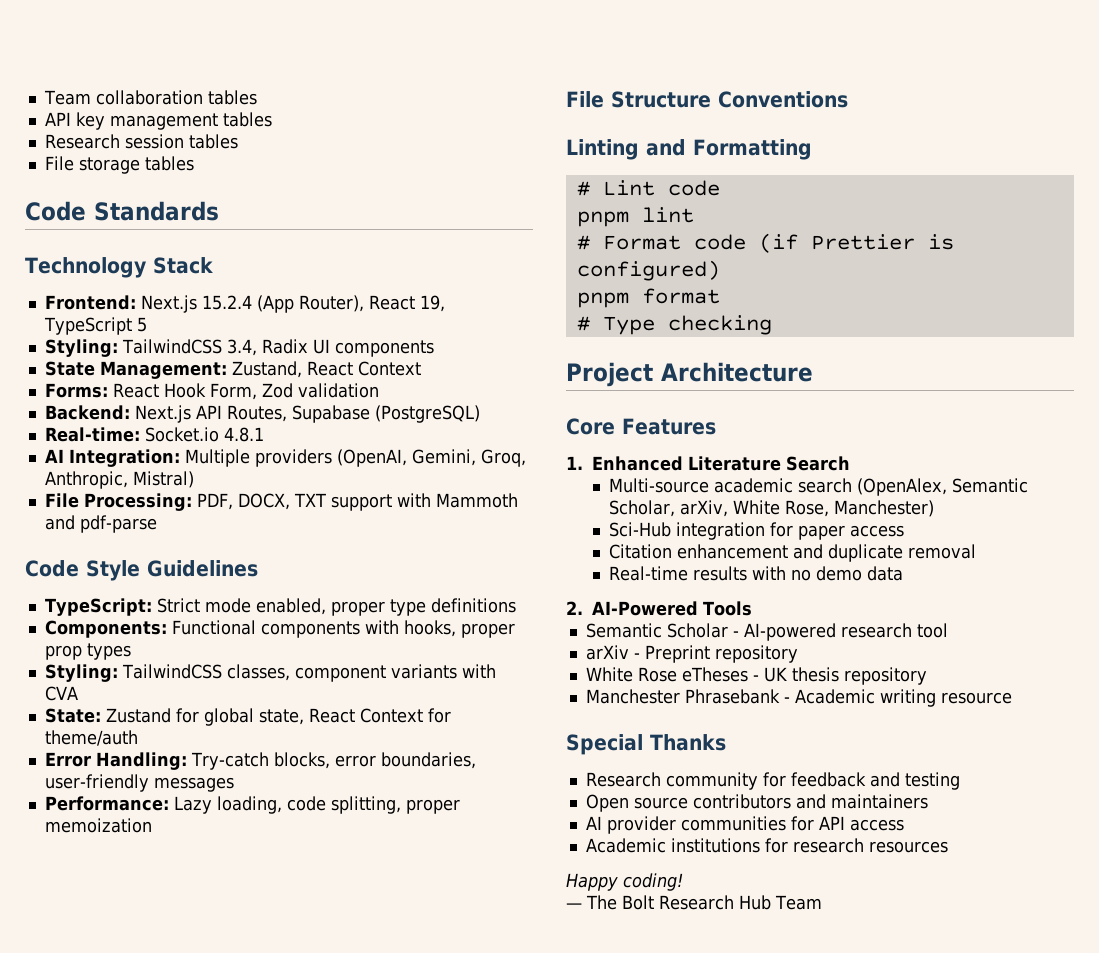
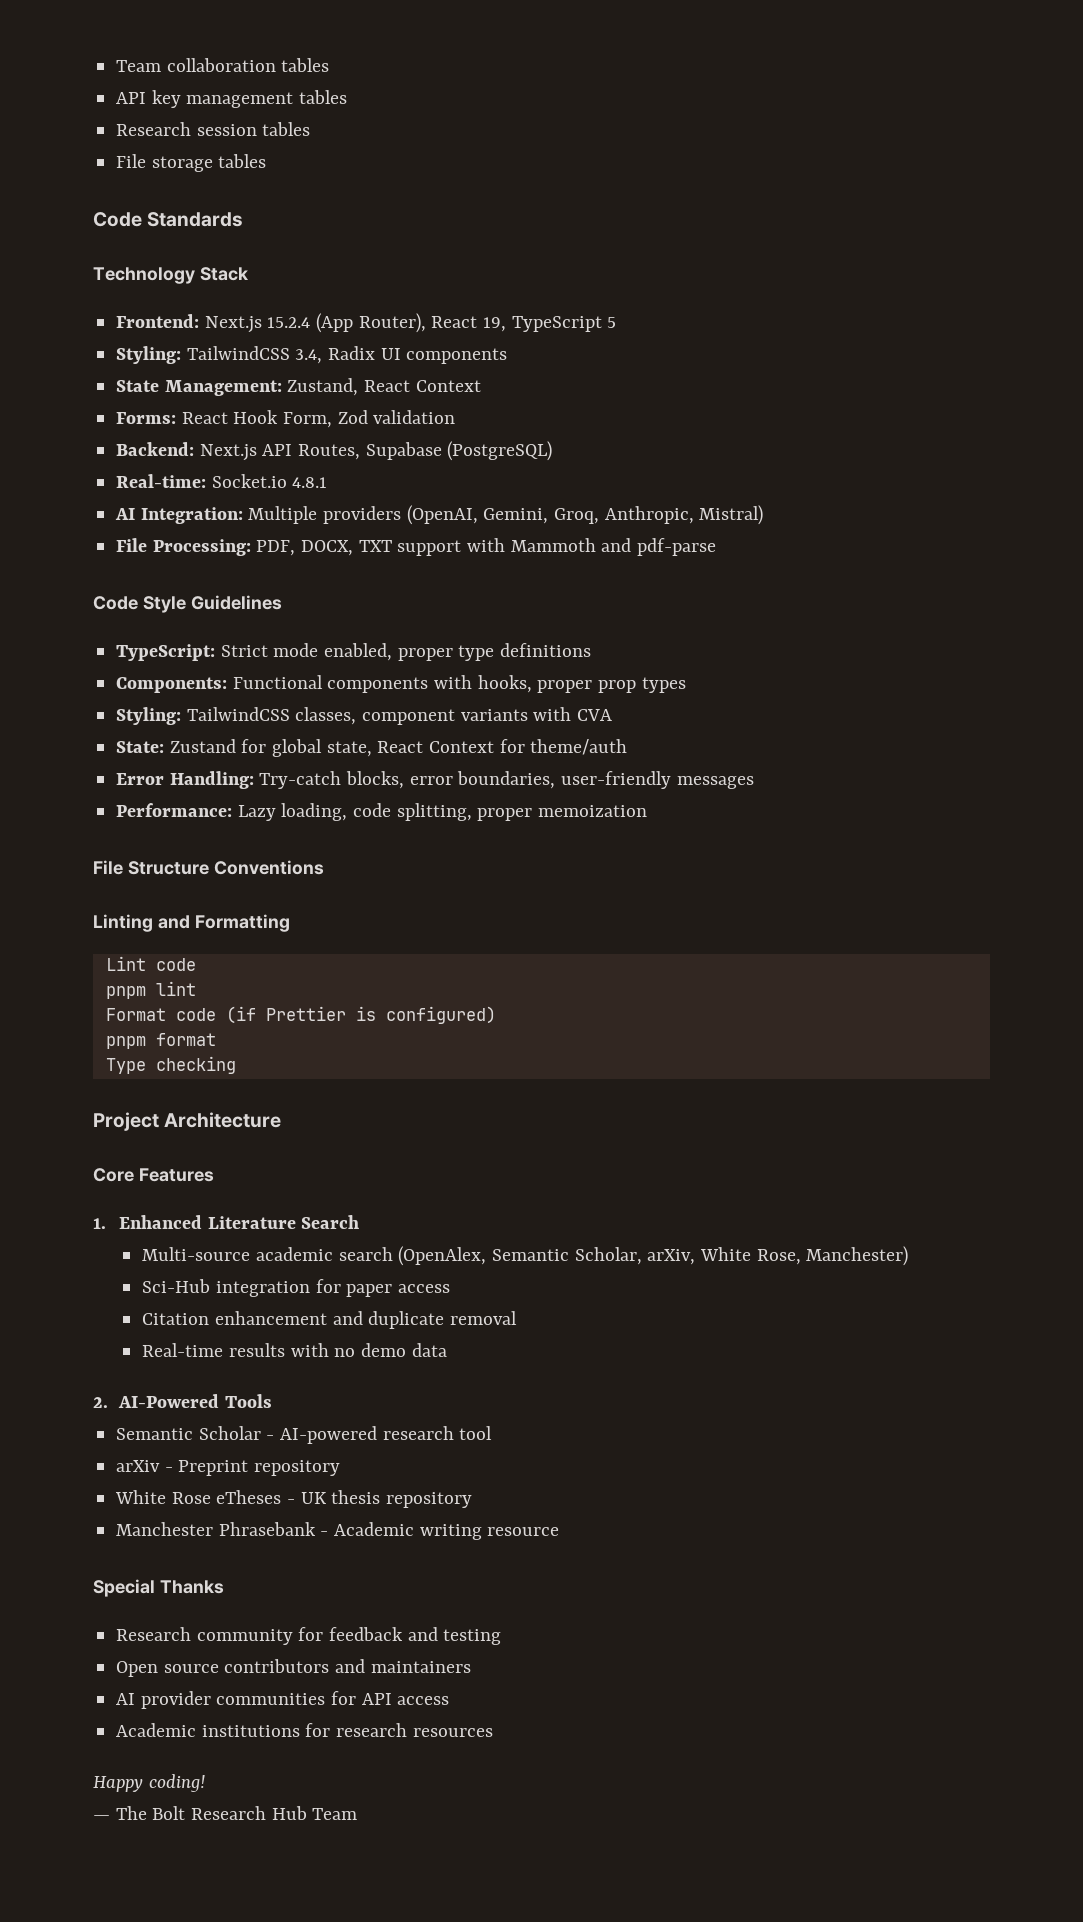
[576,181,590,196] # -> (290, 923) none
[576,235,590,250] # -> (196, 988) none
[576,316,590,331] # -> (216, 1039) none

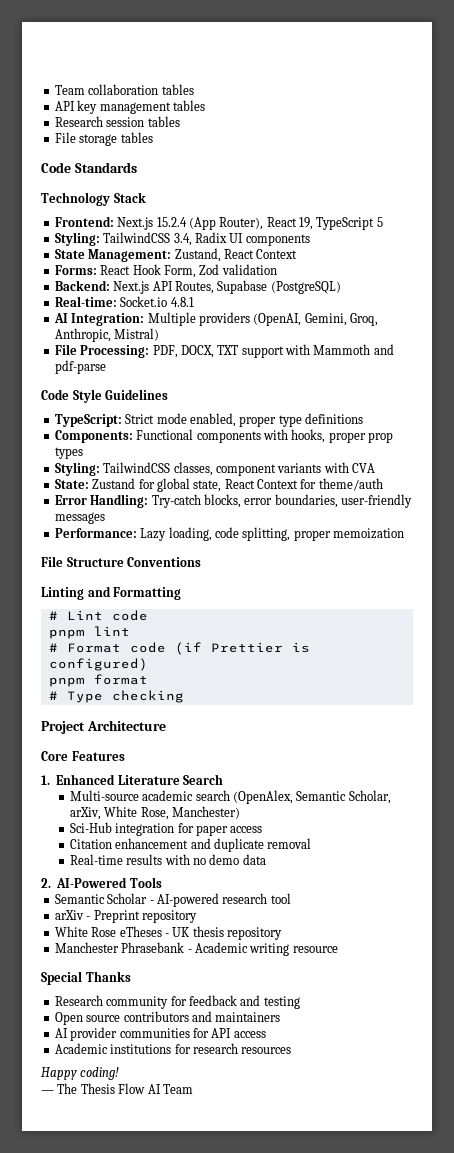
(290, 923) none -> [48,611,58,620] #
(196, 988) none -> [48,643,58,652] #
(216, 1039) none -> [48,691,58,700] #
[152,1806,307,1820] Bolt Research Hub -> [80,1083,161,1094] Thesis Flow AI

